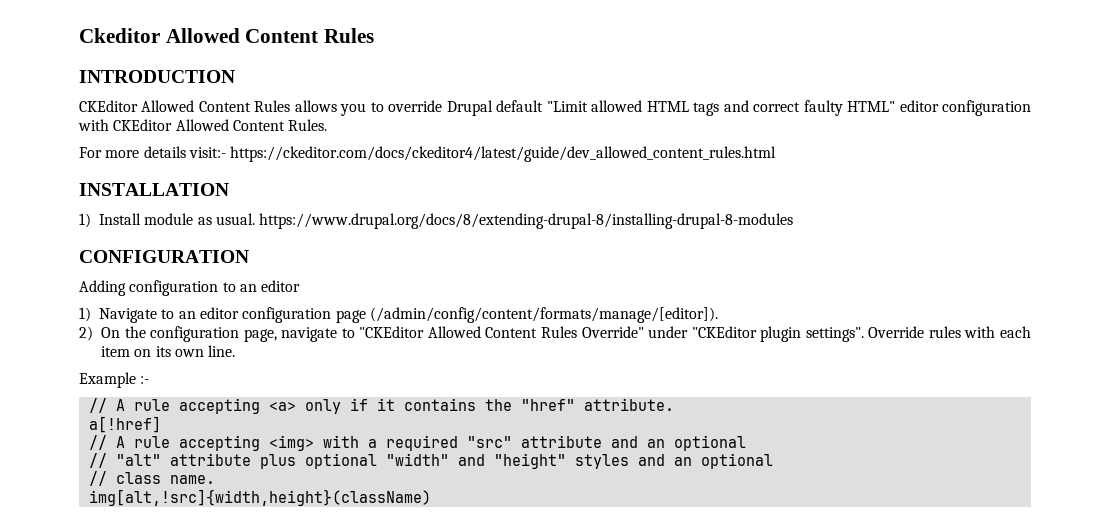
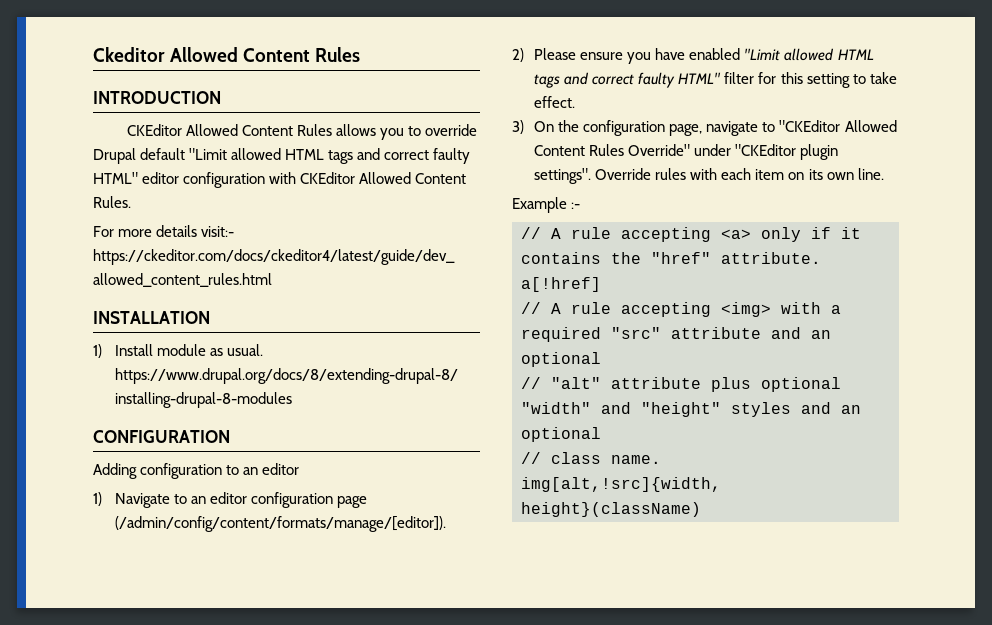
(93, 333) none -> [534,48,874,64] [534,72,897,88] [534,96,576,108] [512,120,524,134] Please ensure you have enabled "Limit allowed HTML tags and correct faulty HTML" filter for this setting to take effect. // 3)

